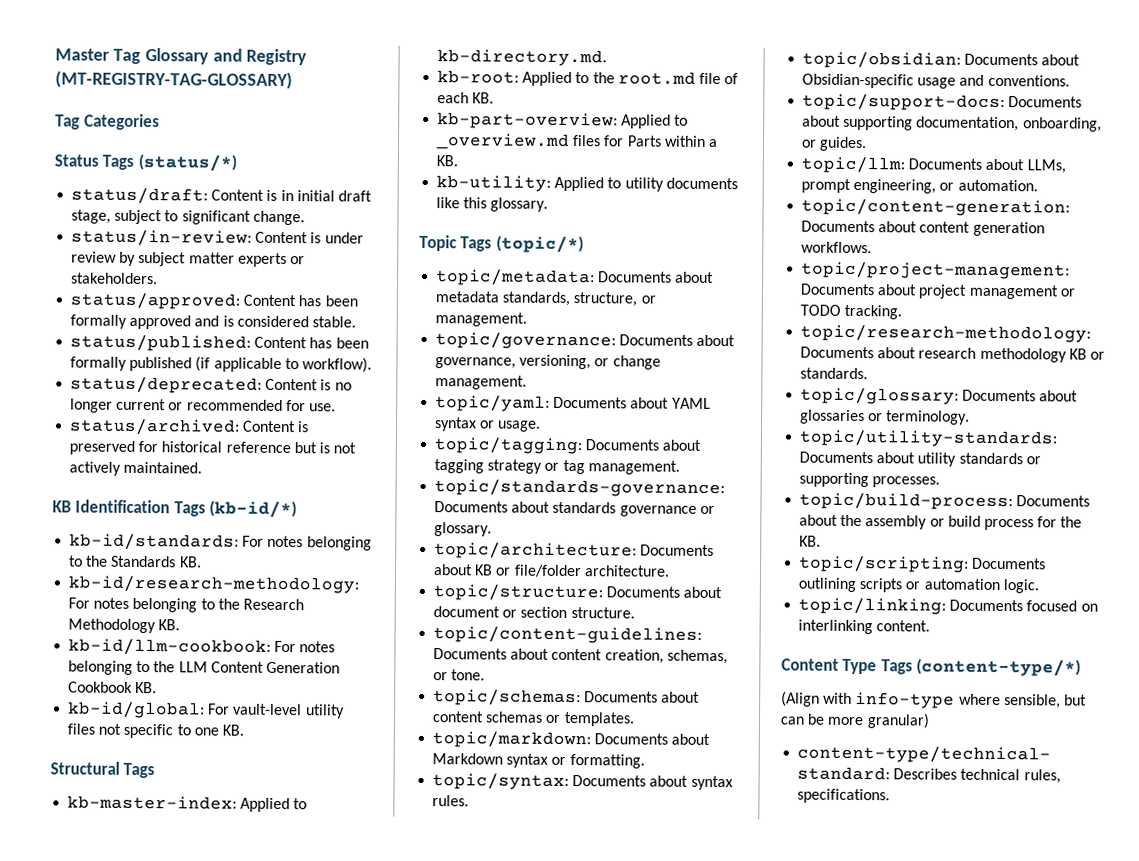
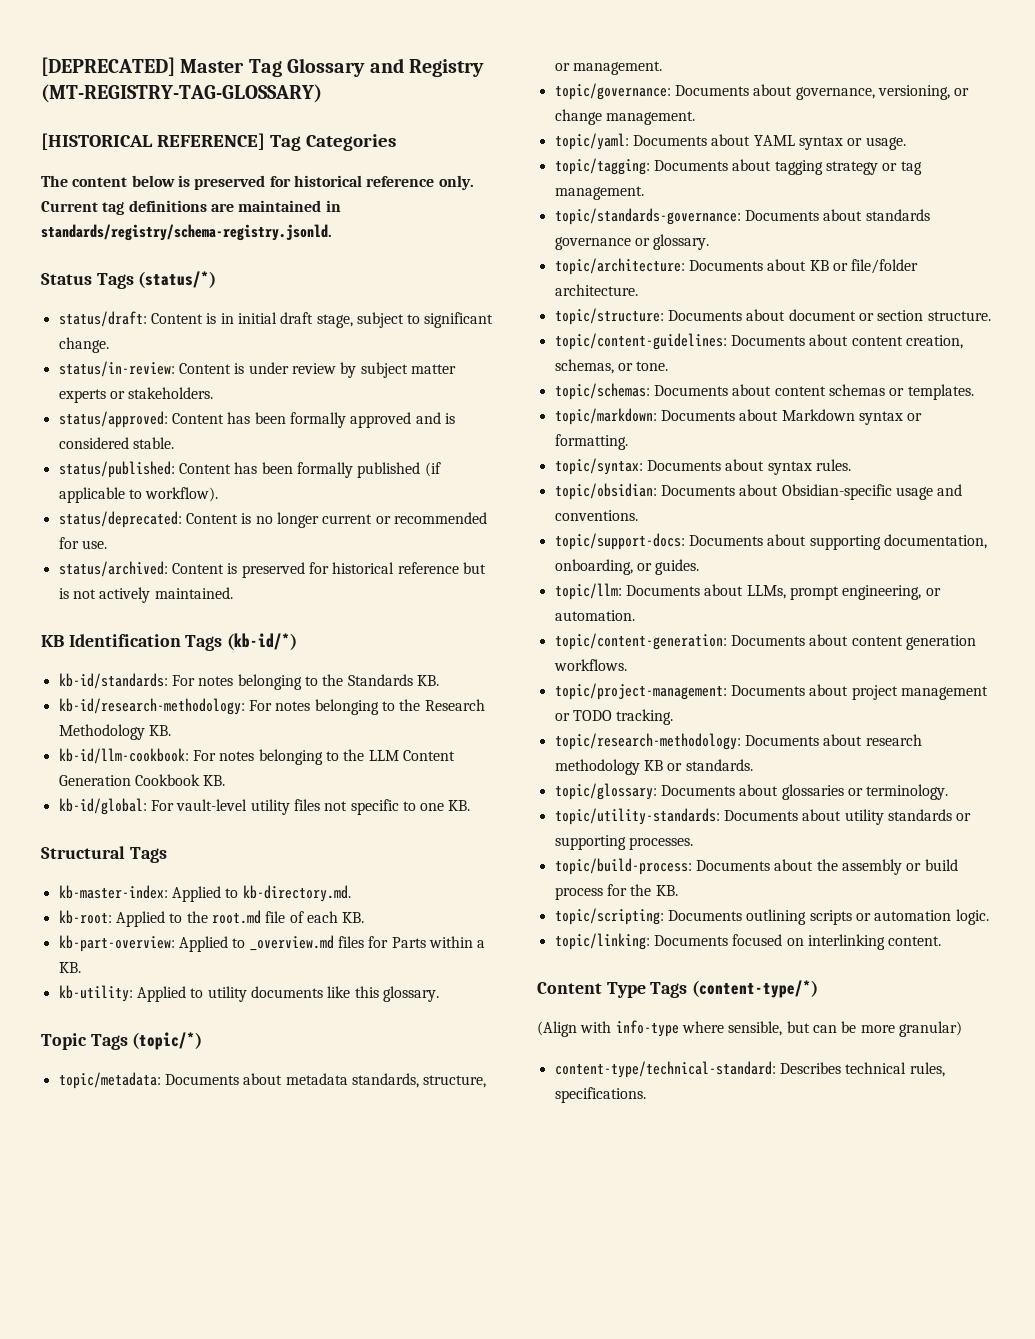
(55, 54) none -> [41,57,175,76] [DEPRECATED]
(293, 80) none -> [41,133,265,150] [HISTORICAL REFERENCE]
(160, 122) none -> [41,175,474,190] [41,200,341,215] [41,224,332,241] // The content below is preserved for historical reference only. Current tag definitions are maintained in standards/registry/schema-registry.jsonld.

